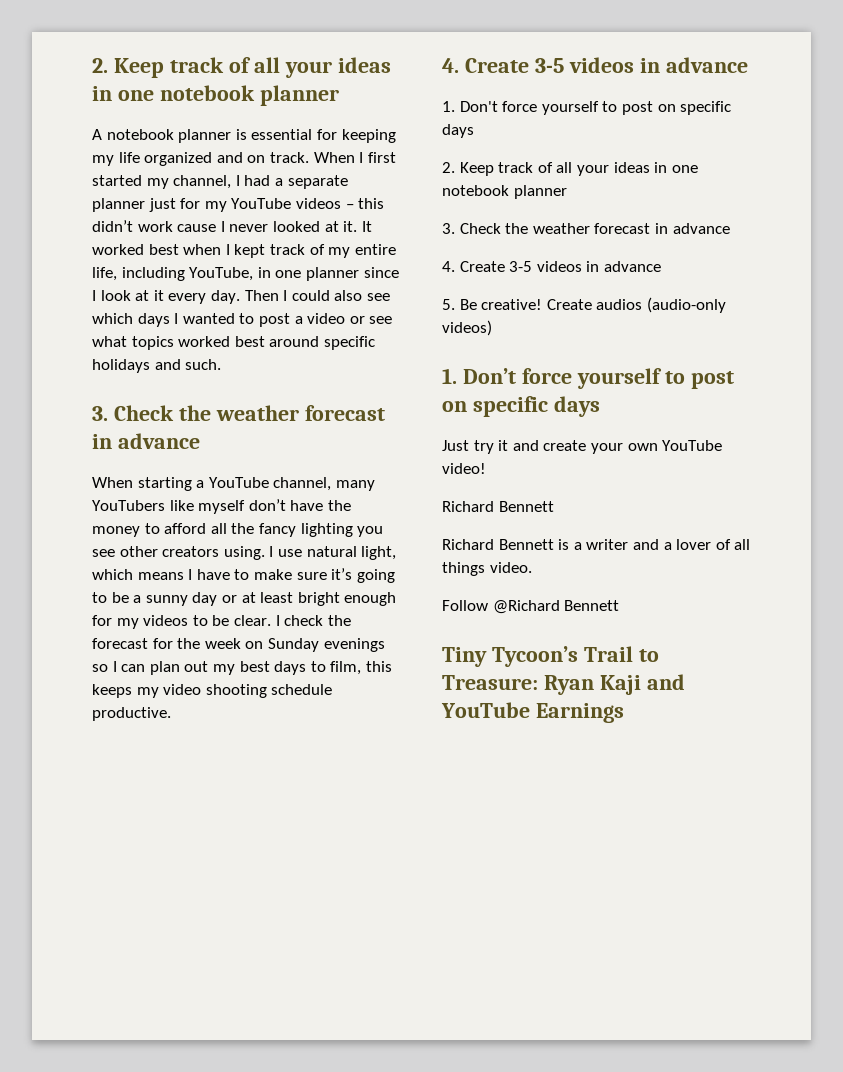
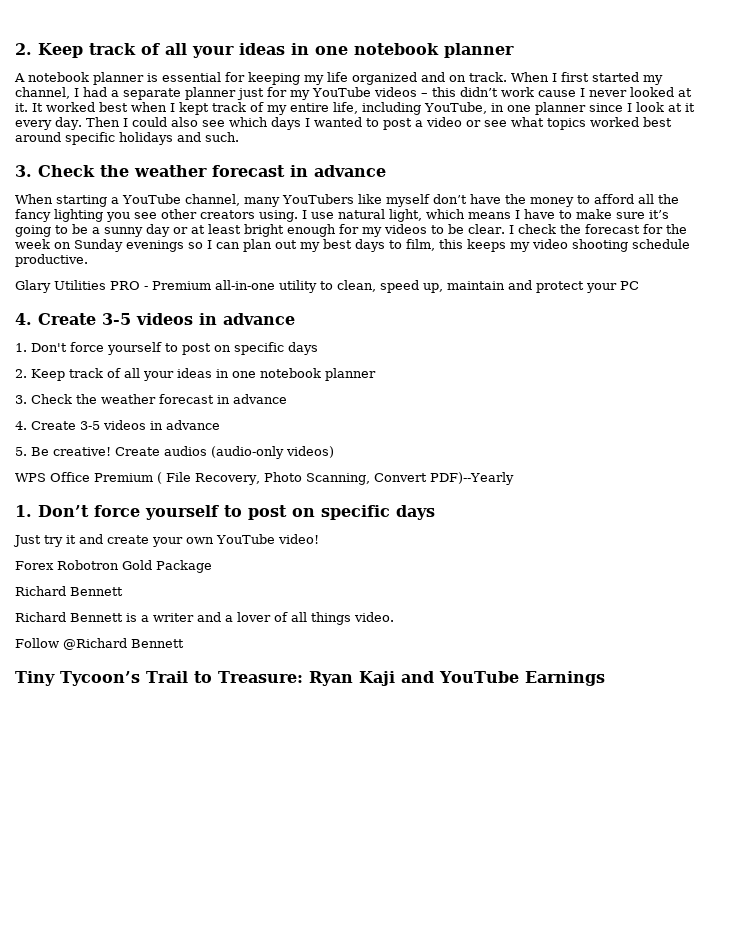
(171, 714) none -> [15,280,639,293] // Glary Utilities PRO - Premium all-in-one utility to clean, speed up, maintain and protect your PC
(492, 328) none -> [15,472,514,485] // WPS Office Premium ( File Recovery, Photo Scanning, Convert PDF)--Yearly
(486, 468) none -> [15,560,212,573] // Forex Robotron Gold Package

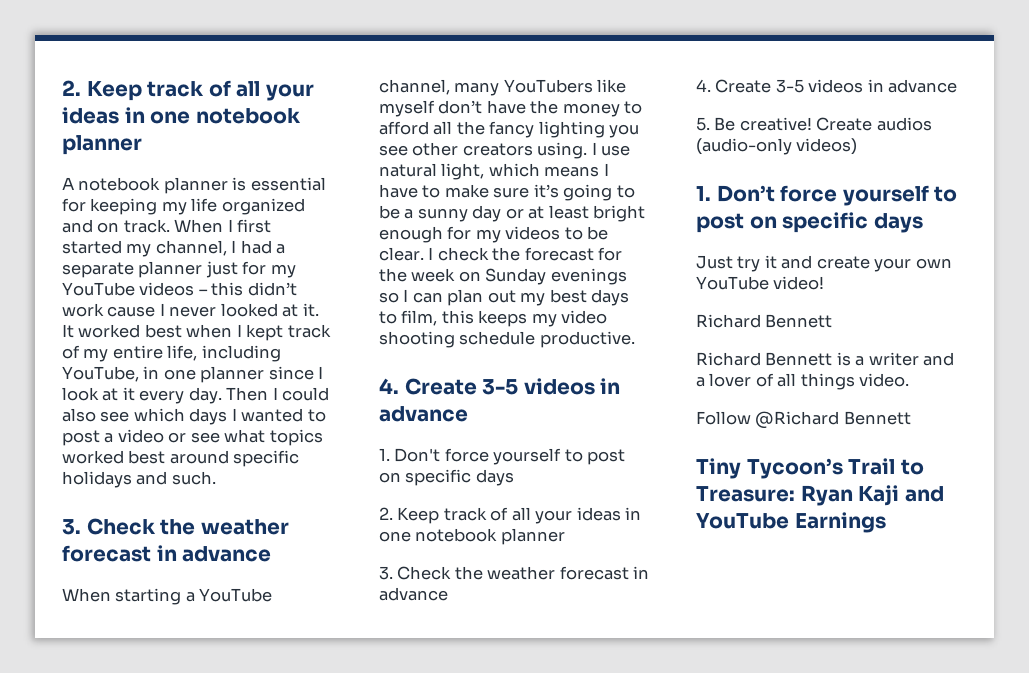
[15,280,639,293] // Glary Utilities PRO - Premium all-in-one utility to clean, speed up, maintain and protect your PC -> (635, 339) none
[15,472,514,485] // WPS Office Premium ( File Recovery, Photo Scanning, Convert PDF)--Yearly -> (858, 146) none
[15,560,212,573] // Forex Robotron Gold Package -> (825, 283) none

